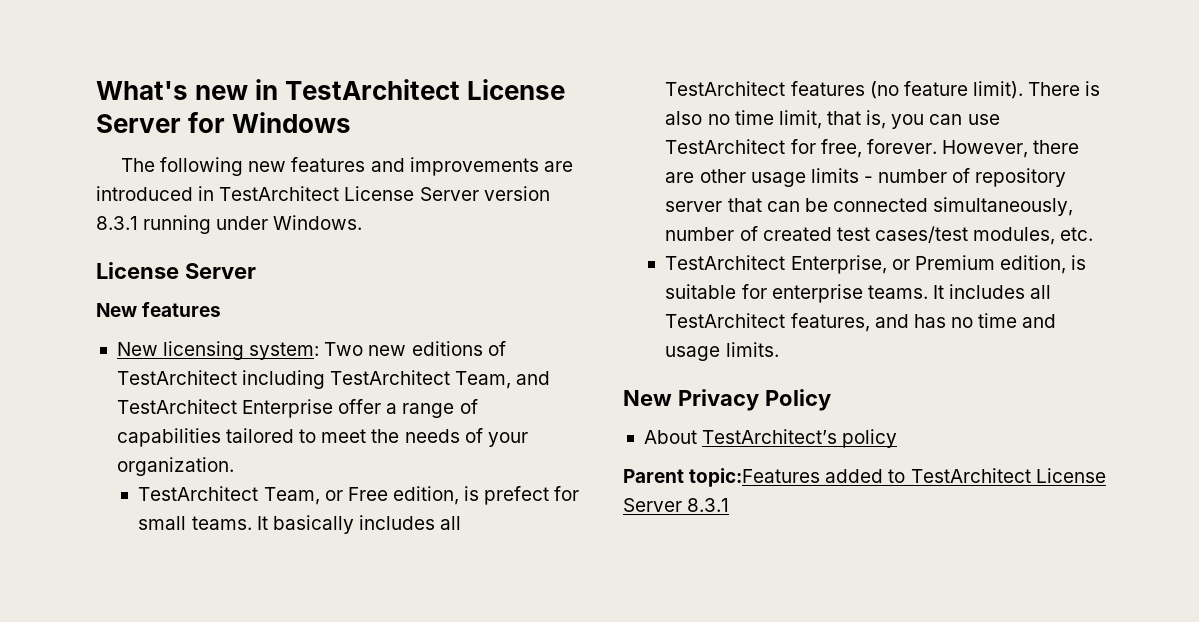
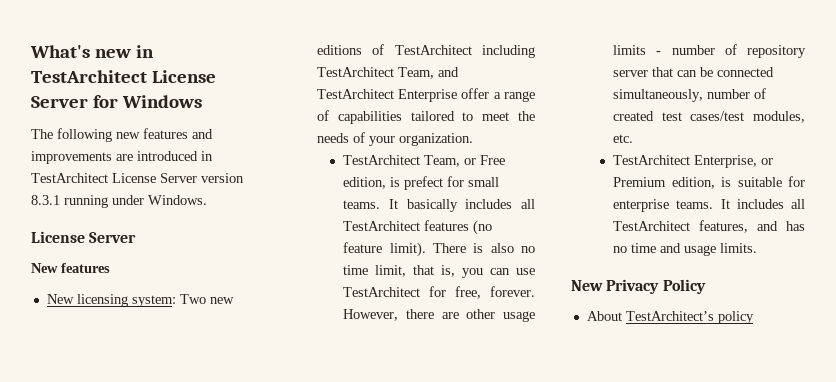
[623,468,1106,487] [623,498,730,512] // Parent topic:Features added to TestArchitect License Server 8.3.1 -> (754, 317) none

